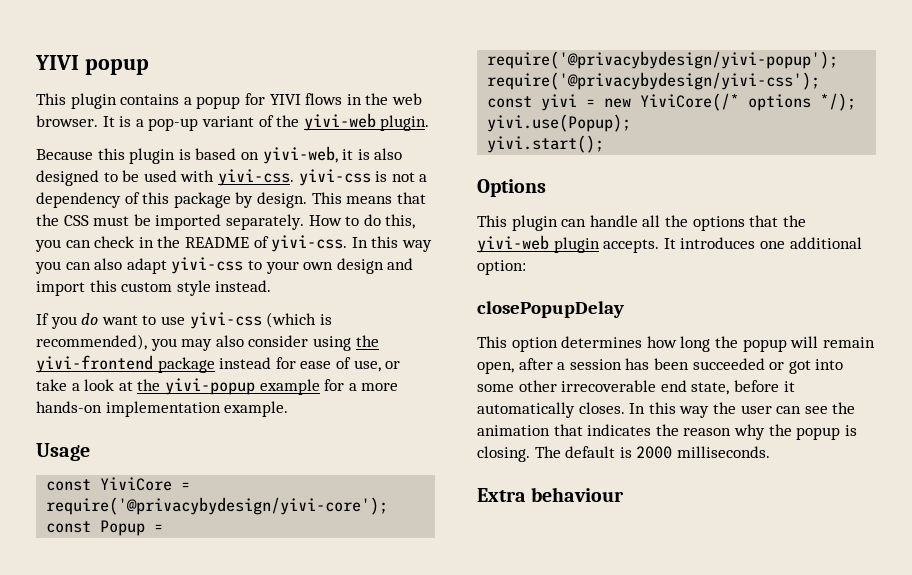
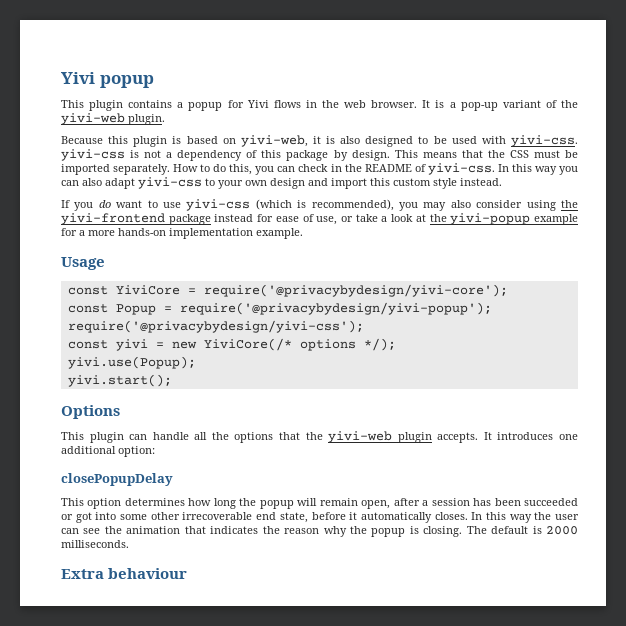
[35,55,79,70] YIVI -> [61,72,95,84] Yivi
[269,94,301,105] YIVI -> [246,100,269,108] Yivi

